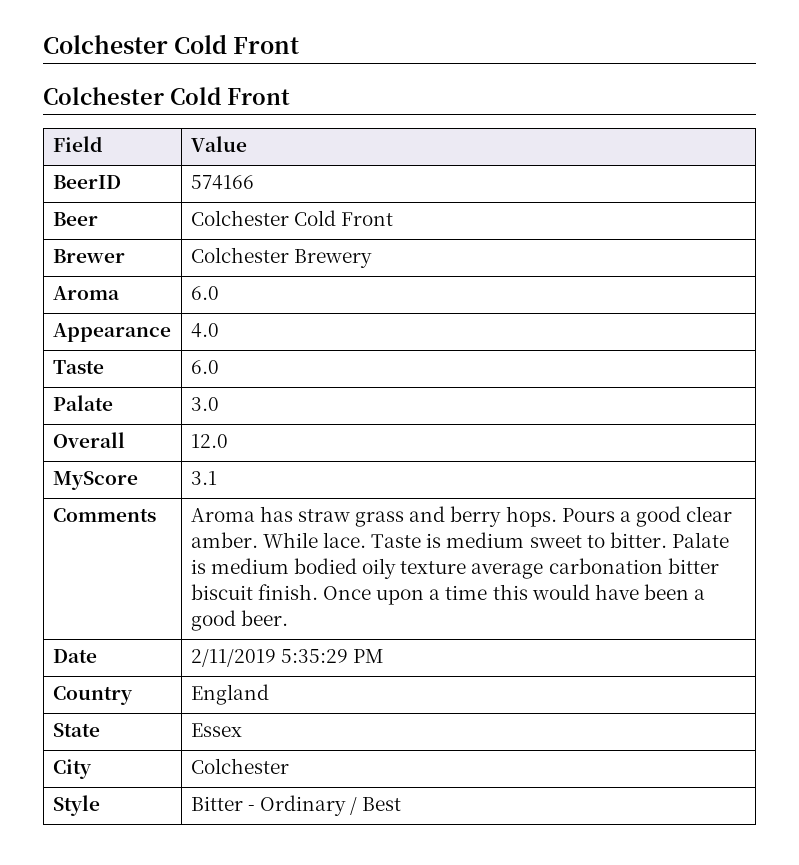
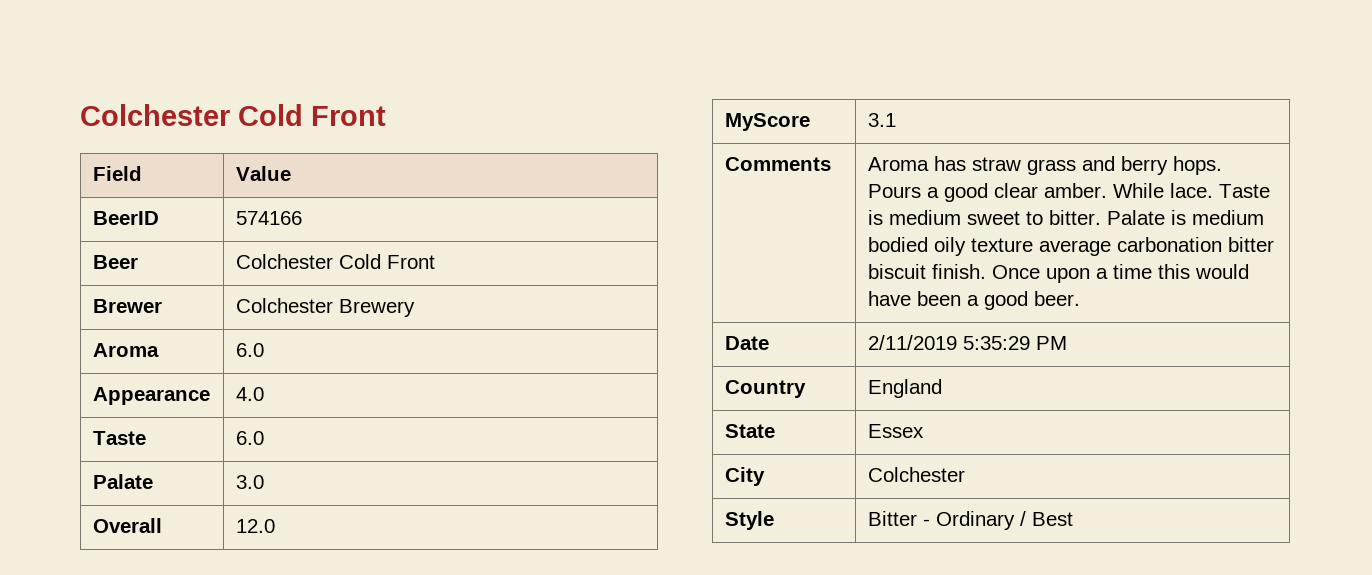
[43,34,300,54] [43,87,290,105] Colchester Cold Front // Colchester Cold Front -> [80,104,386,126] Colchester Cold Front

